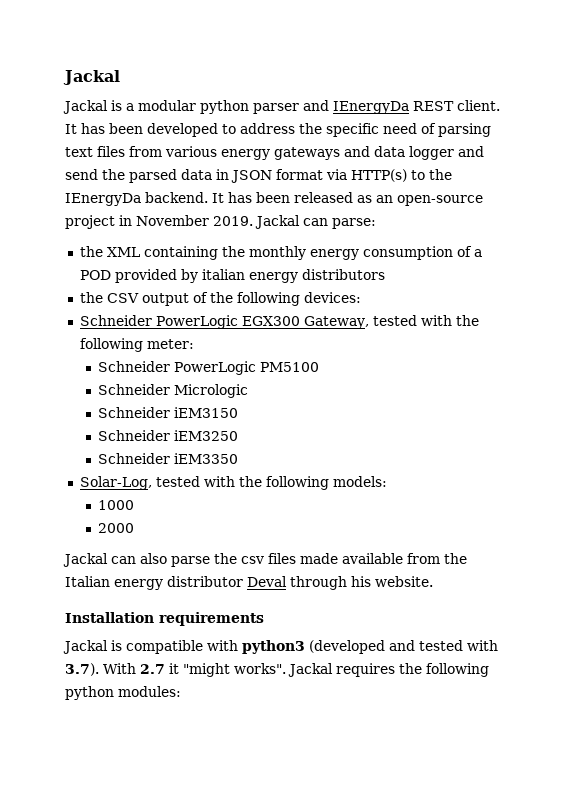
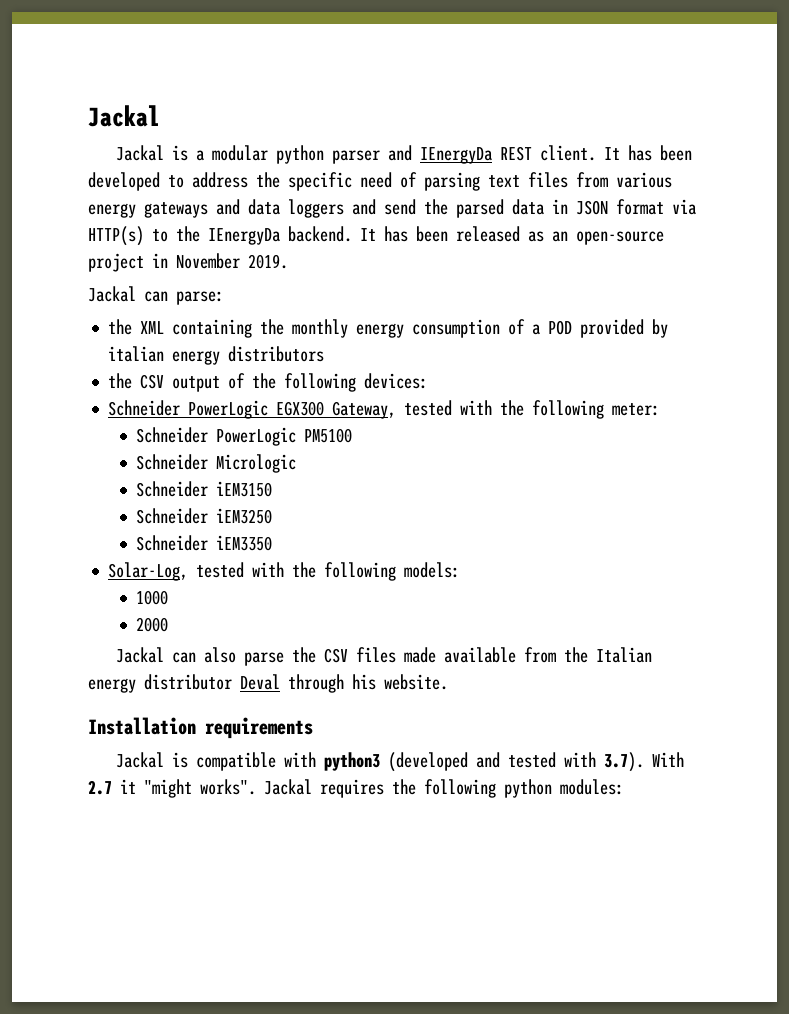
[409,146,454,160] logger -> [288,199,344,218] loggers
(253, 221) none -> (288, 261) //
[241,556,264,564] csv -> [323,648,348,663] CSV

